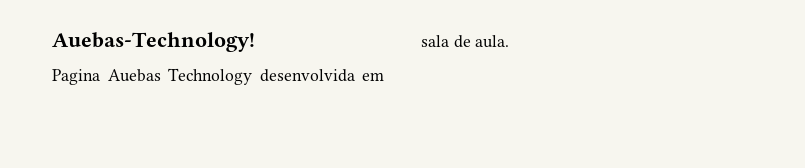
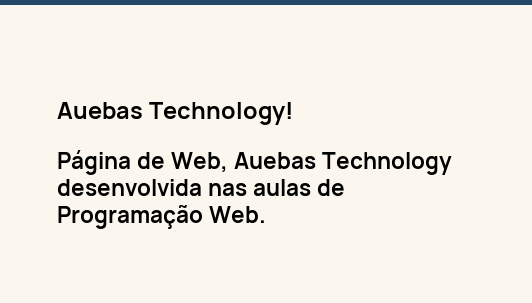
[52,32,255,52] [52,68,384,85] [421,35,510,48] Auebas-Technology! // Pagina Auebas Technology desenvolvida em sala de aula. -> [57,102,294,125] [57,150,453,175] [57,179,346,196] [57,205,267,229] Auebas Technology! // Página de Web, Auebas Technology desenvolvida nas aulas de Programação Web.

